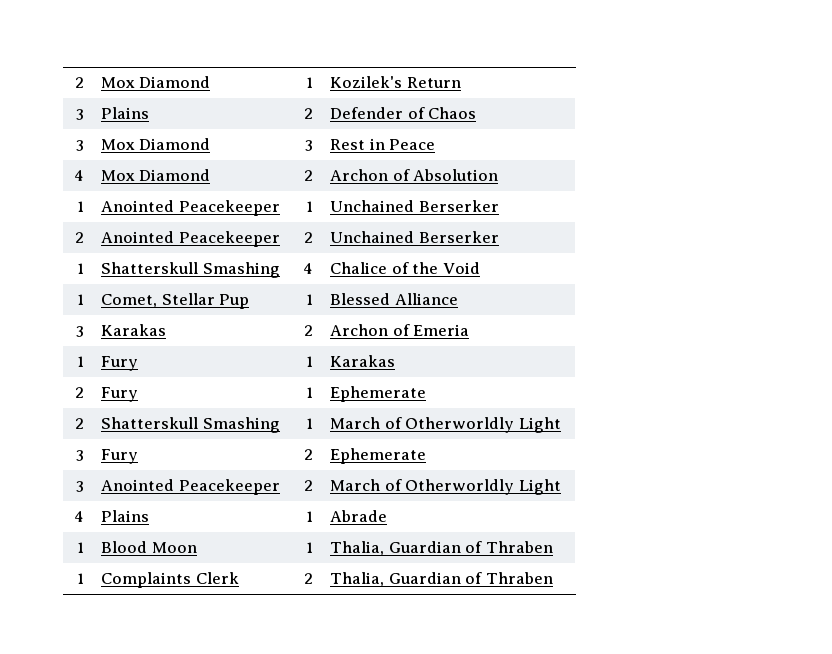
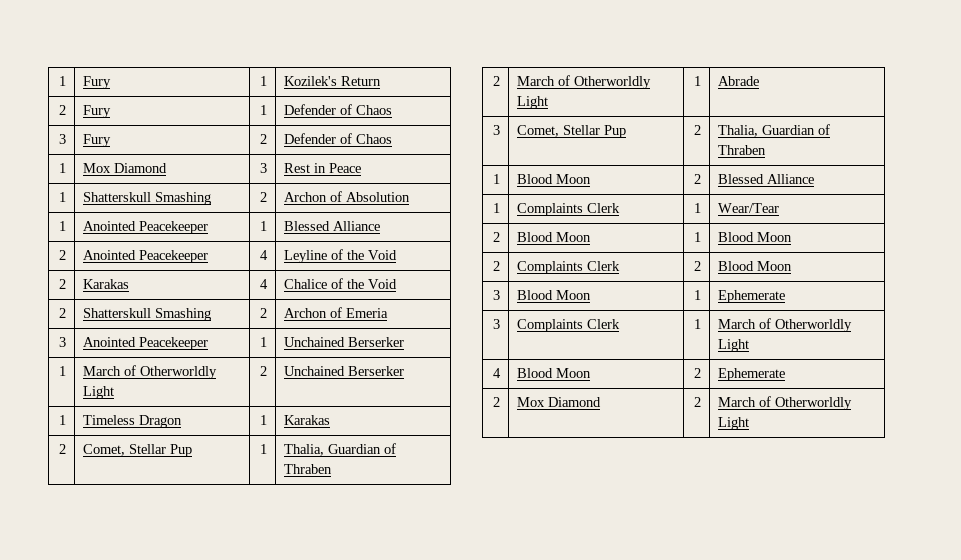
[74,77,84,88] [101,76,210,88] 2 | Mox Diamond -> [58,76,66,86] [83,76,112,89] 1 | Fury
[75,109,84,120] [101,107,150,119] // 3 | Plains -> [58,105,66,115] [83,105,112,118] [259,105,267,115] [284,104,393,115] [58,134,66,144] [83,134,112,147] // 2 | Fury | 1 | Defender of Chaos // 3 | Fury
[75,140,84,151] 3 -> [58,163,66,173] 1
[73,170,84,181] [101,169,210,181] 4 | Mox Diamond -> [58,192,66,202] [83,192,212,205] 1 | Shatterskull Smashing
[330,200,499,212] Unchained Berserker -> [284,221,381,231] Blessed Alliance
[303,232,313,243] [330,231,499,243] [76,263,84,274] [101,262,280,278] [302,263,313,274] [330,262,480,274] [76,294,84,305] [101,293,250,309] [305,294,313,305] [330,293,458,305] [75,326,84,337] [101,324,167,336] [303,325,313,336] [330,324,470,336] [76,356,84,367] [101,356,139,371] [305,356,313,367] [330,355,396,367] [74,387,84,398] [101,387,139,402] 2 | Unchained Berserker // 1 | Shatterskull Smashing | 4 | Chalice of the Void // 1 | Comet, Stellar Pup | 1 | Blessed Alliance // 3 | Karakas | 2 | Archon of Emeria // 1 | Fury | 1 | Karakas // 2 | Fury -> [259,250,268,260] [284,249,398,263] [58,279,66,289] [83,279,130,289] [259,279,268,289] [284,278,398,289] [58,308,66,318] [83,308,212,321] [259,308,267,318] [284,307,389,318] [58,337,66,347] [83,337,209,350] [259,337,267,347] [284,337,405,347] [58,366,66,376] [83,365,218,379] [83,386,115,399] [259,366,267,376] [284,366,405,376] [58,415,66,425] [83,415,183,428] [259,415,267,425] [284,415,331,425] [58,444,66,454] [83,444,193,457] [259,444,267,454] [284,443,397,456] [284,464,333,474] [492,76,500,86] [517,75,652,89] [517,96,549,109] [693,76,701,86] [718,76,760,86] [492,125,500,135] [517,125,627,138] [693,125,701,135] [718,124,831,137] [718,145,767,155] [492,174,500,184] [517,174,592,184] [693,174,701,184] [718,174,815,184] [492,203,500,213] [517,203,621,216] [693,203,701,213] [718,203,780,213] [492,232,500,242] [517,232,592,242] [693,232,701,242] [718,232,793,242] [492,261,500,271] [517,261,621,274] [693,261,701,271] [718,261,793,271] [492,290,500,300] [517,290,592,300] 4 | Leyline of the Void // 2 | Karakas | 4 | Chalice of the Void // 2 | Shatterskull Smashing | 2 | Archon of Emeria // 3 | Anointed Peacekeeper | 1 | Unchained Berserker // 1 | March of Otherworldly Light | 2 | Unchained Berserker // 1 | Timeless Dragon | 1 | Karakas // 2 | Comet, Stellar Pup | 1 | Thalia, Guardian of Thraben // 2 | March of Otherworldly Light | 1 | Abrade // 3 | Comet, Stellar Pup | 2 | Thalia, Guardian of Thraben // 1 | Blood Moon | 2 | Blessed Alliance // 1 | Complaints Clerk | 1 | Wear/Tear // 2 | Blood Moon | 1 | Blood Moon // 2 | Complaints Clerk | 2 | Blood Moon // 3 | Blood Moon
[74,418,84,429] [101,417,280,433] 2 | Shatterskull Smashing -> [492,319,500,329] [517,319,621,332] 3 | Complaints Clerk
[75,450,84,461] [101,449,139,464] 3 | Fury -> [492,368,501,378] [517,368,592,378] 4 | Blood Moon
[75,481,84,492] [101,479,280,495] [303,480,313,491] [330,479,561,495] [73,511,84,522] [101,510,150,522] [305,511,313,522] [330,510,388,522] [76,542,84,553] [101,541,197,553] [305,542,313,553] [330,541,553,556] [76,573,84,584] [101,572,239,588] [303,573,313,584] [330,572,553,587] 3 | Anointed Peacekeeper | 2 | March of Otherworldly Light // 4 | Plains | 1 | Abrade // 1 | Blood Moon | 1 | Thalia, Guardian of Thraben // 1 | Complaints Clerk | 2 | Thalia, Guardian of Thraben -> [492,397,500,407] [517,397,602,407] [693,397,701,407] [718,396,853,410] [718,417,750,430] 2 | Mox Diamond | 2 | March of Otherworldly Light

